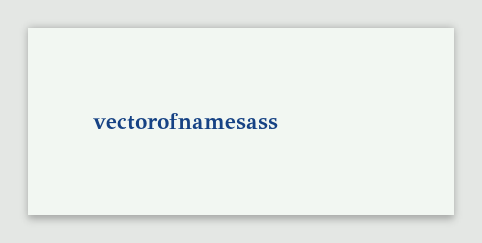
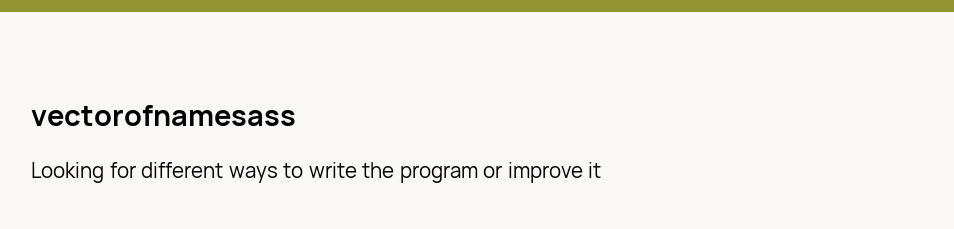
(278, 121) none -> [31,162,602,183] // Looking for different ways to write the program or improve it

